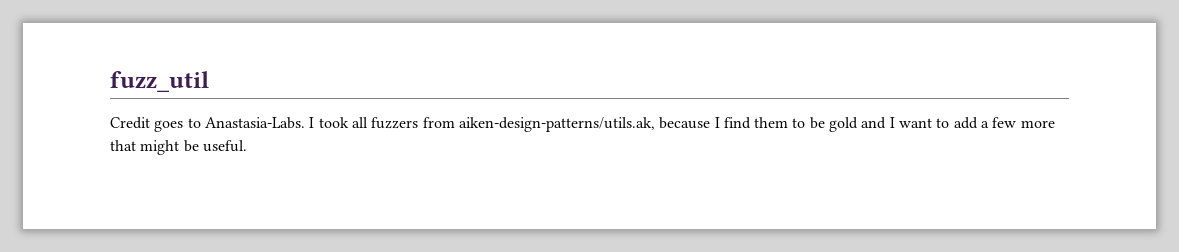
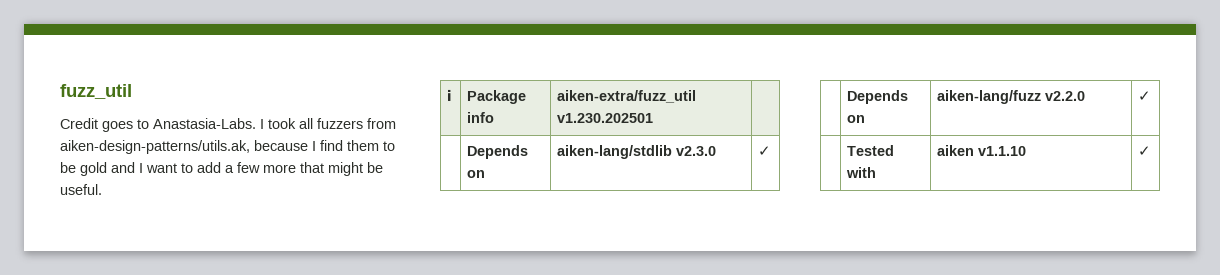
(247, 146) none -> [446,89,451,101] [466,90,526,104] [466,112,494,123] [556,90,696,103] [556,113,653,123] [466,145,528,159] [466,170,485,178] [556,145,716,159] [757,146,771,156] [846,90,908,104] [846,115,865,123] [936,90,1085,104] [1137,91,1151,101] [846,145,894,156] [845,167,876,178] [936,145,1026,156] [1137,146,1151,156] // ℹ | Package info | aiken-extra/fuzz_util v1.230.202501 | // | Depends on | aiken-lang/stdlib v2.3.0 | ✓ // | Depends on | aiken-lang/fuzz v2.2.0 | ✓ // | Tested with | aiken v1.1.10 | ✓

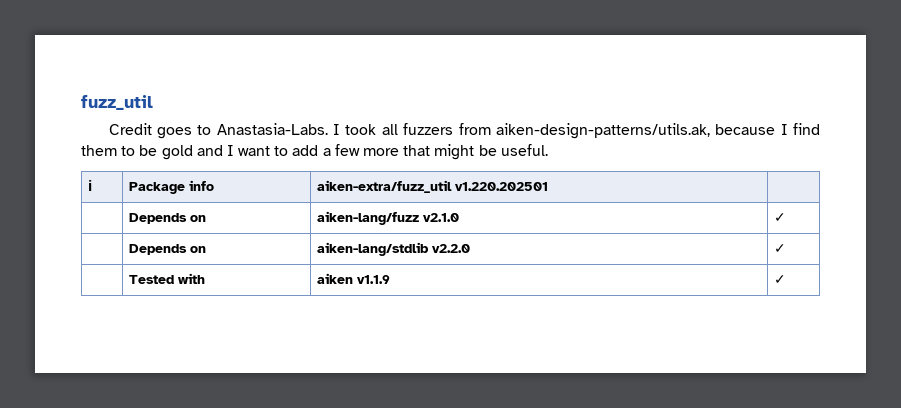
[556,113,653,123] [466,145,528,159] [466,170,485,178] [556,145,716,159] v1.230.202501 | // | Depends on | aiken-lang/stdlib v2.3.0 -> [455,182,549,191] [129,213,207,224] [317,211,460,225] v1.220.202501 | // | Depends on | aiken-lang/fuzz v2.1.0
[936,90,1041,104] aiken-lang/fuzz -> [317,242,430,256] aiken-lang/stdlib
[977,146,1026,156] v1.1.10 -> [357,275,391,284] v1.1.9

